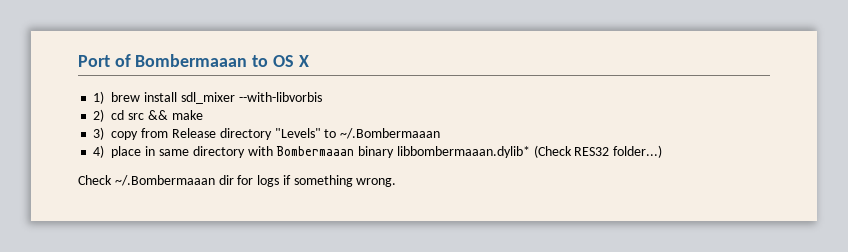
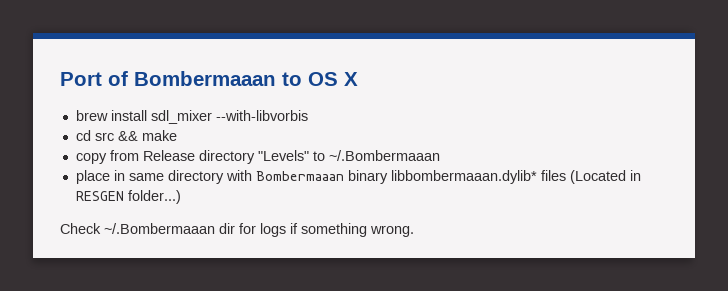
[93,91,105,104] 1) -> (358, 79) none
[93,109,105,122] 2) -> (308, 115) none
[93,127,105,140] 3) -> (177, 135) none
[93,145,105,158] 4) -> (440, 155) none
[533,145,610,158] (Check RES32 -> [540,170,641,184] [75,191,124,201] files (Located in RESGEN

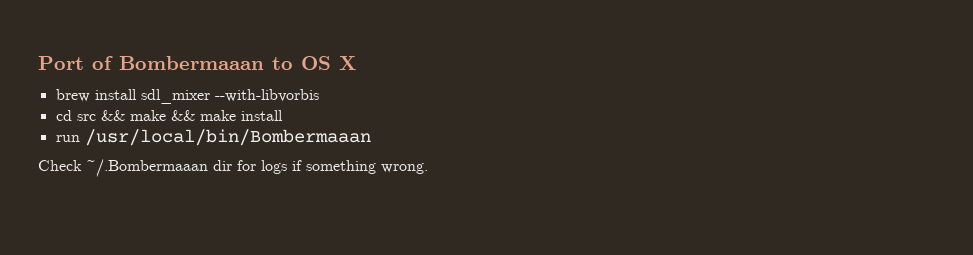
[75,150,440,164] [75,170,641,184] [75,190,181,204] // copy from Release directory "Levels" to ~/.Bombermaaan // place in same directory with Bombermaaan binary libbombermaaan.dylib* files (Located in RESGEN folder...) -> [170,110,283,121] [55,129,371,146] && make install // run /usr/local/bin/Bombermaaan

